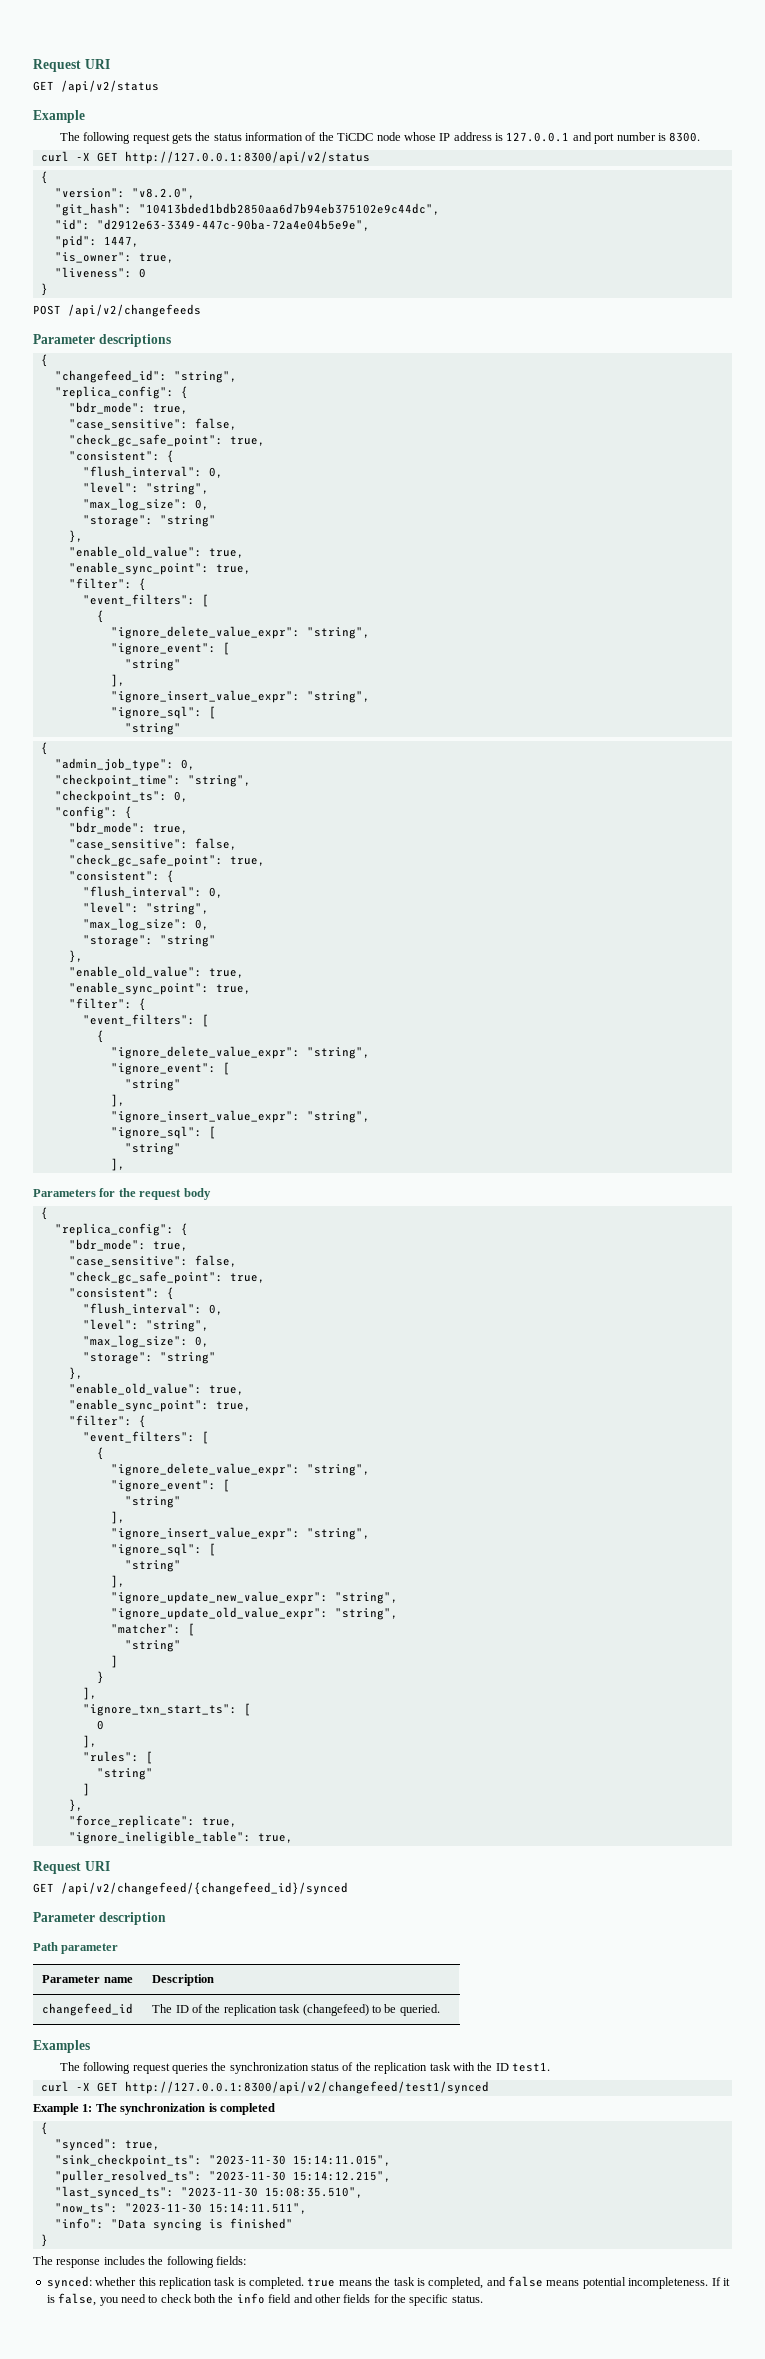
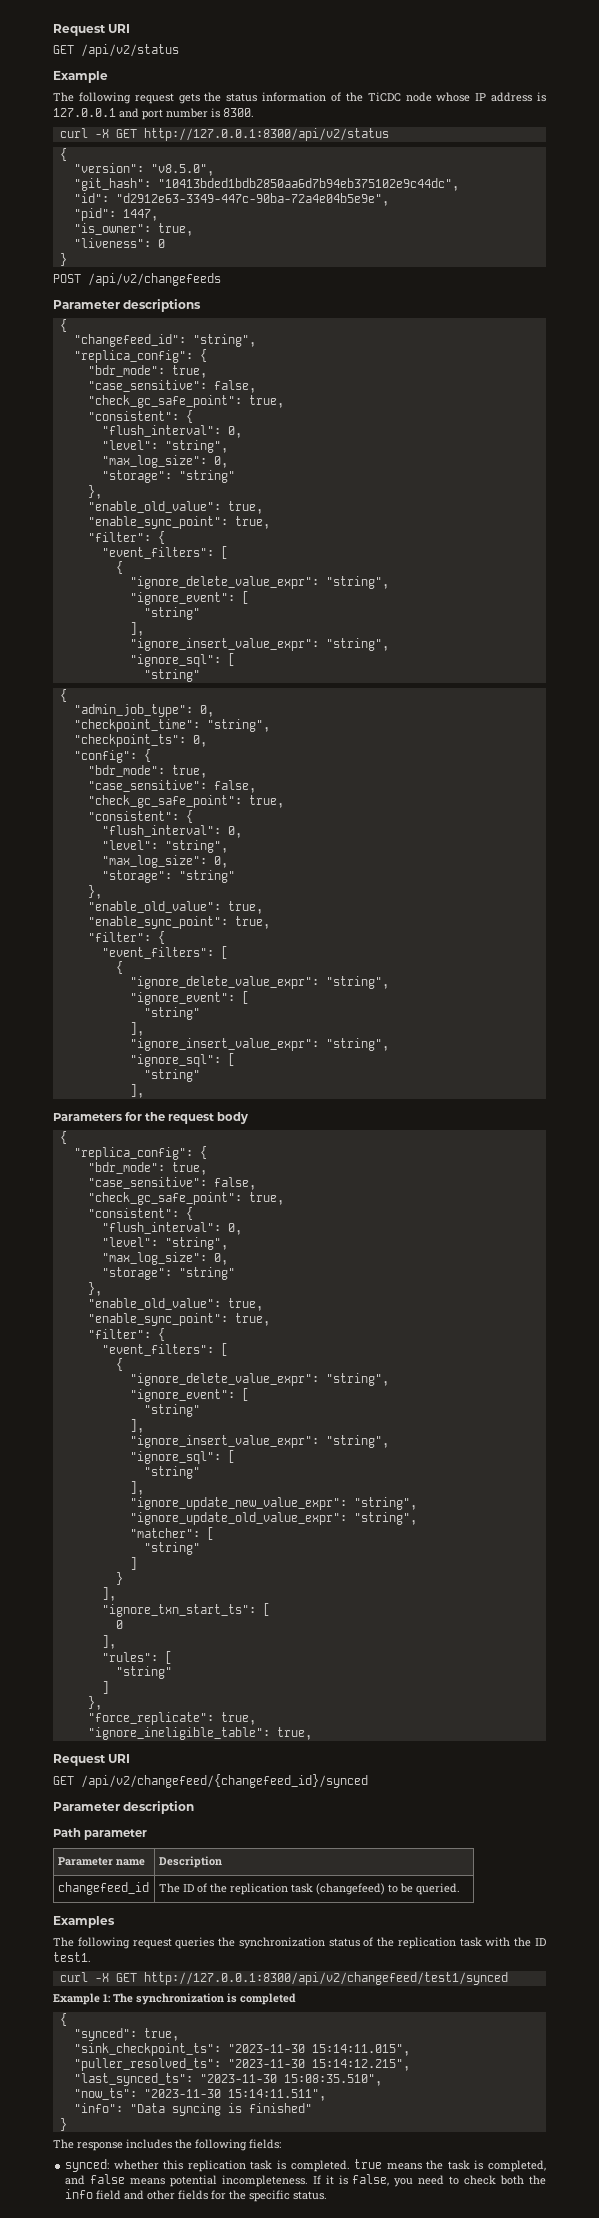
[131,188,195,199] "v8.2.0", -> [150,164,214,176] "v8.5.0",

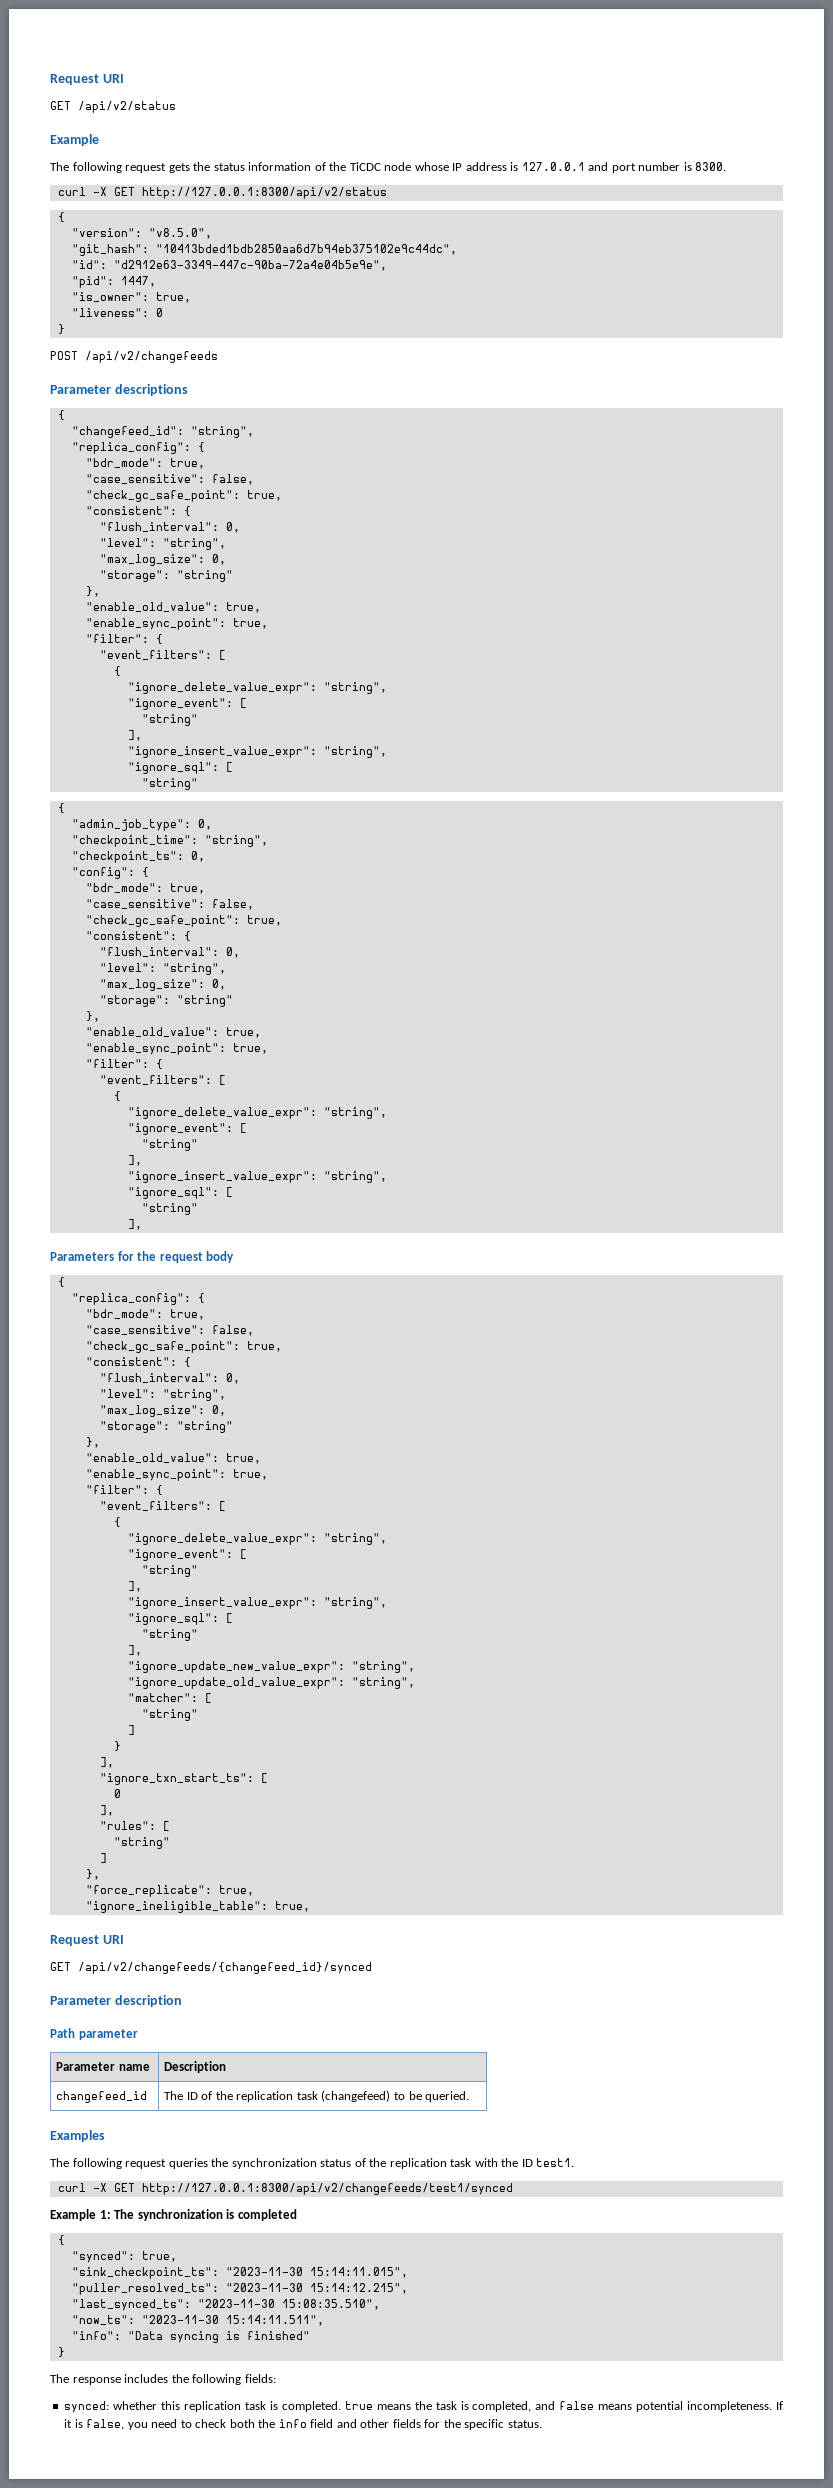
[81,1774,368,1788] /api/v2/changefeed/{changefeed_id}/synced -> [78,1962,372,1974] /api/v2/changefeeds/{changefeed_id}/synced
[143,1972,508,1985] http://127.0.0.1:8300/api/v2/changefeed/test1/synced -> [141,2183,513,2195] http://127.0.0.1:8300/api/v2/changefeeds/test1/synced

